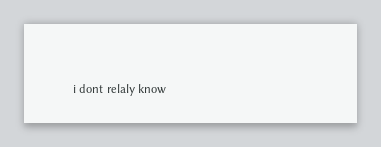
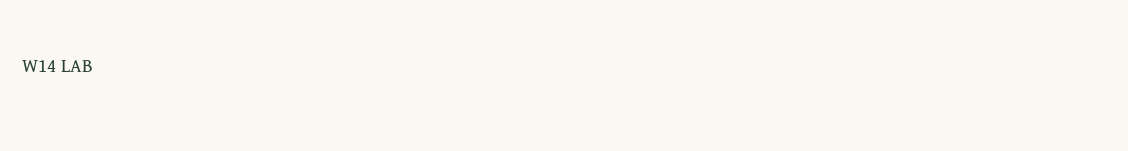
[73,84,167,96] i dont relaly know -> [22,60,93,72] W14 LAB

